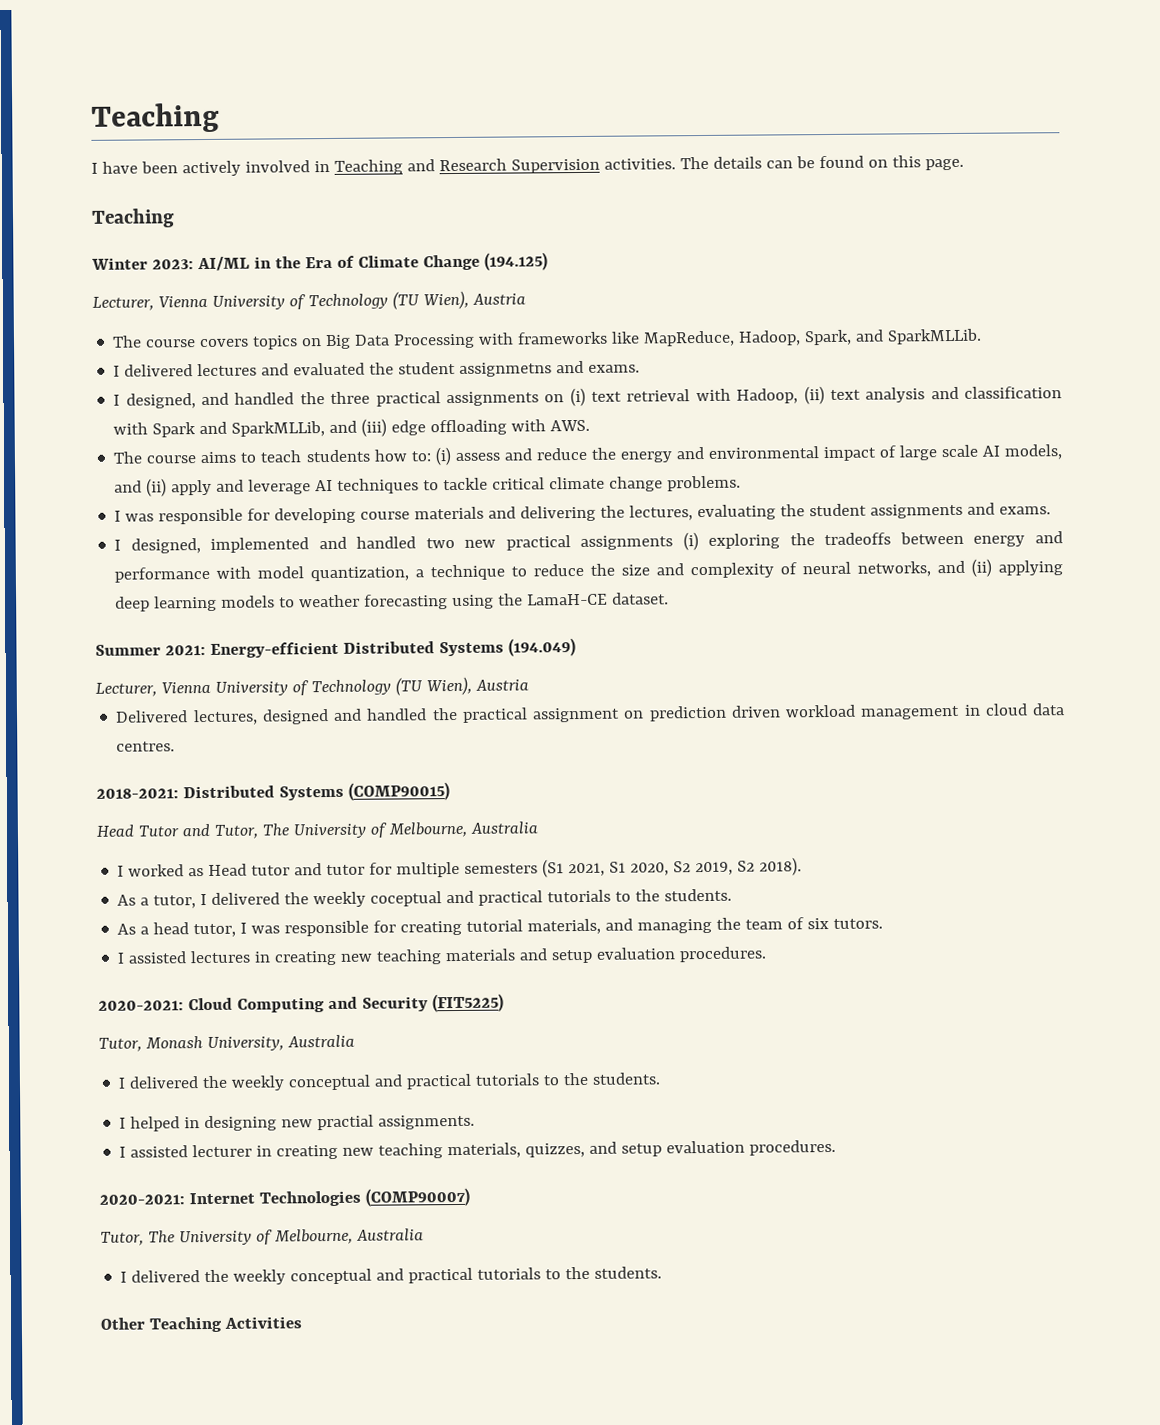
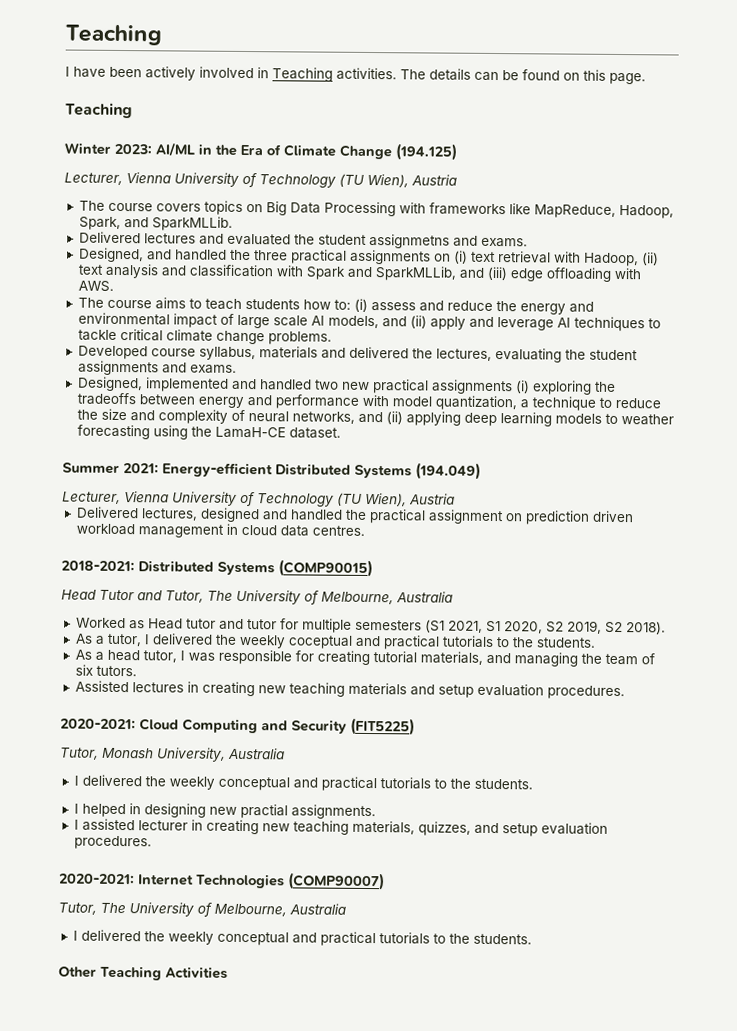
[406,158,600,174] and Research Supervision -> (333, 74) none
[113,364,194,377] I delivered -> [78,231,141,244] Delivered
[113,393,196,409] I designed, -> [78,247,144,263] Designed,
[114,505,597,525] I was responsible for developing course materials and delivering -> [77,345,409,361] Developed course syllabus, materials and delivered
[114,538,201,554] I designed, -> [76,376,143,392] Designed,
[117,864,185,877] I worked -> [75,617,126,629] Worked
[117,951,187,964] I assisted -> [74,680,129,693] Assisted

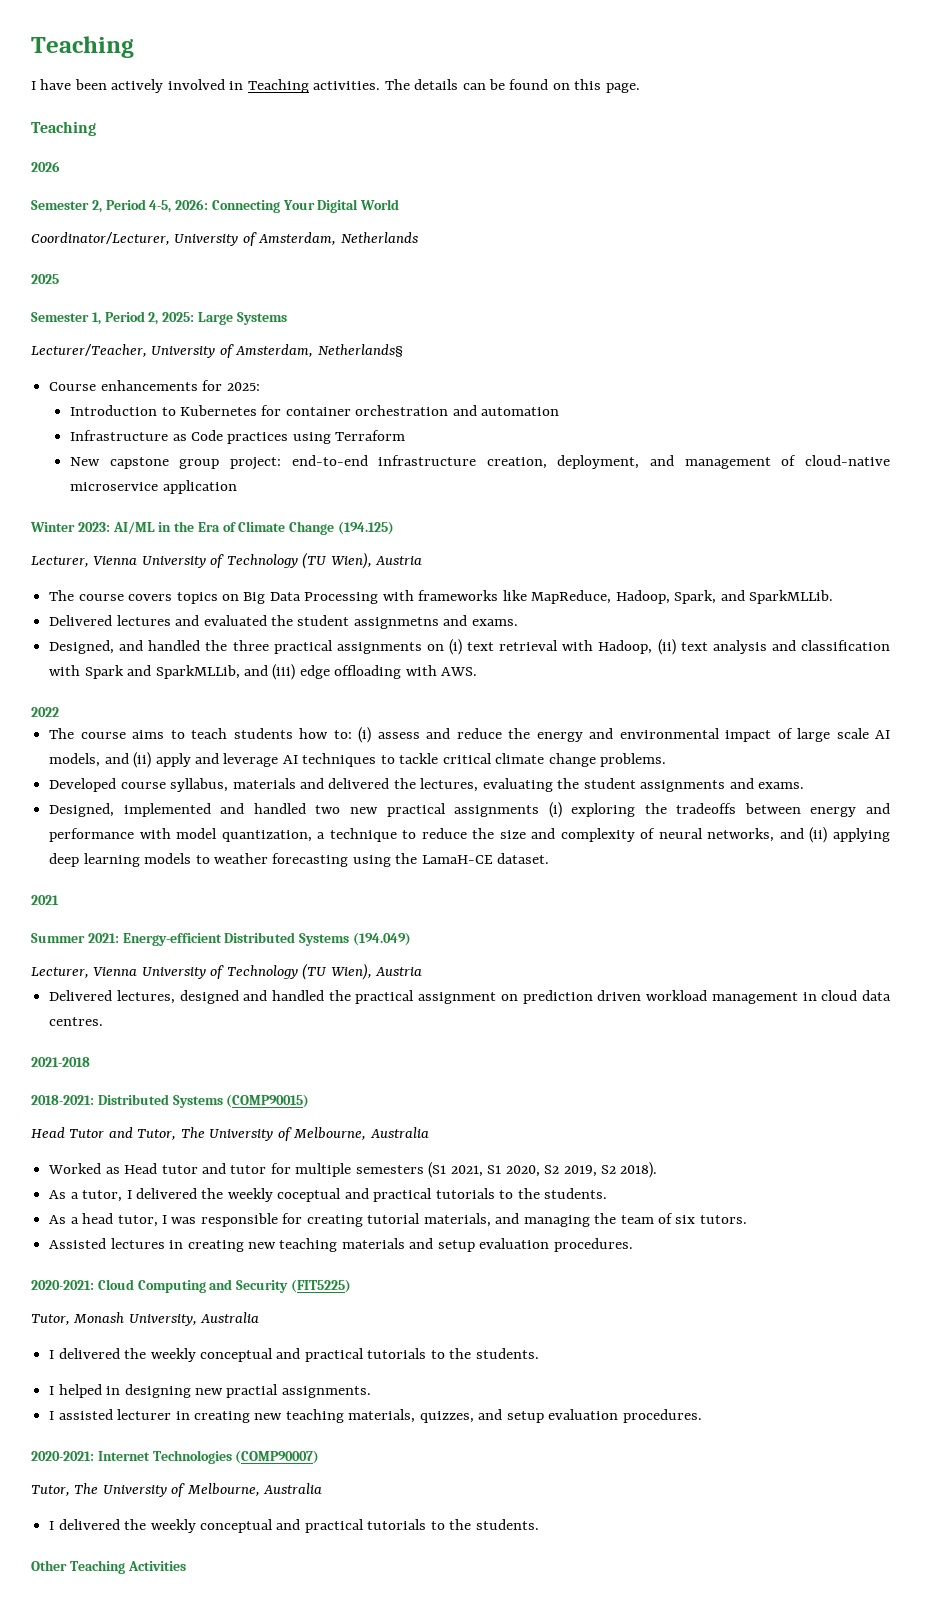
(133, 110) none -> [31,161,60,172] [31,199,400,213] [31,232,418,246] [31,274,59,284] [31,311,287,325] [31,344,403,358] [49,380,260,391] [70,405,560,416] [70,430,406,444] [70,455,891,470] [70,480,237,494] // 2026 // Semester 2, Period 4-5, 2026: Connecting Your Digital World // Coordinator/Lecturer, University of Amsterdam, Netherlands // 2025 // Semester 1, Period 2, 2025: Large Systems // Lecturer/Teacher, University of Amsterdam, Netherlands§ // Course enhancements for 2025: // Introduction to Kubernetes for container orchestration and automation // Infrastructure as Code practices using Terraform // New capstone group project: end-to-end infrastructure creation, deployment, and management of cloud-native microservice application
(114, 286) none -> [31,707,59,717] // 2022
(341, 433) none -> [31,895,59,905] // 2021
(365, 530) none -> [31,1057,90,1067] // 2021-2018

